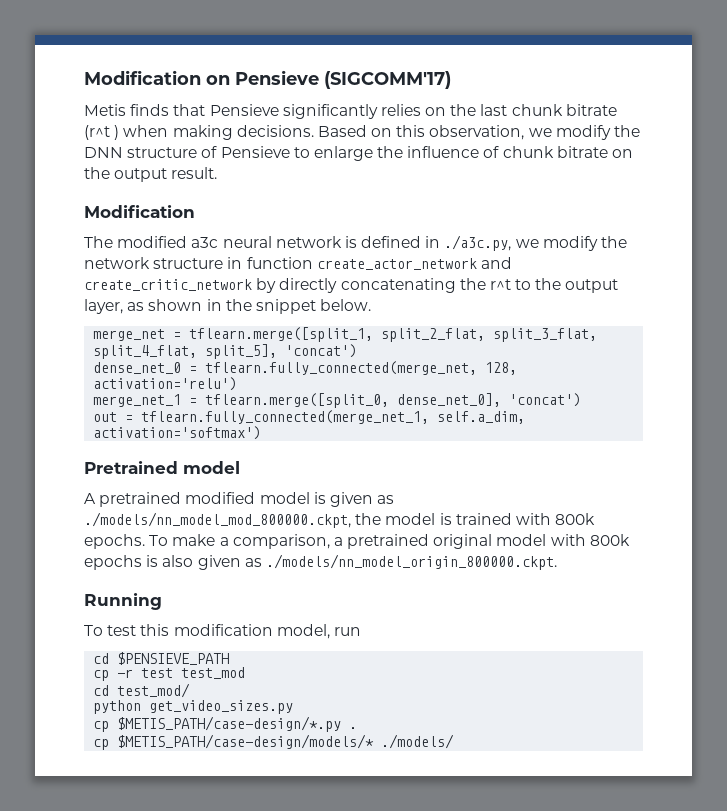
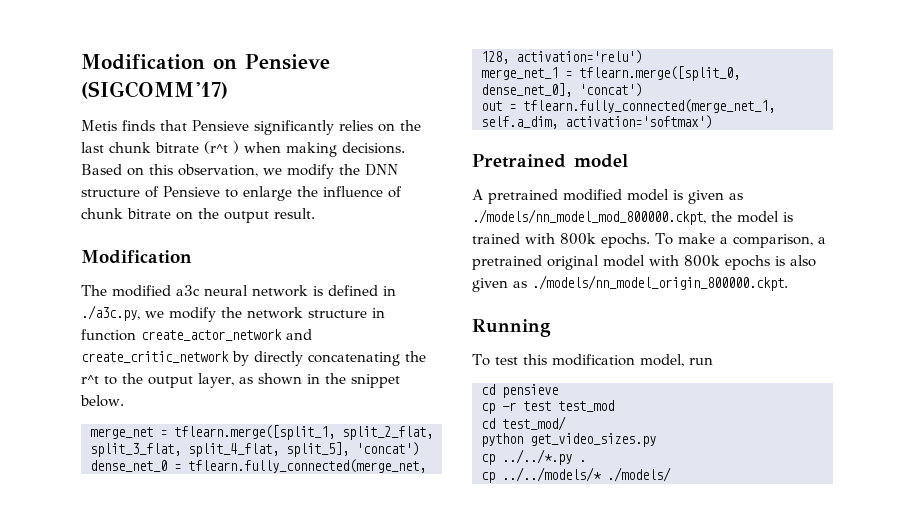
[117,652,230,665] $PENSIEVE_PATH -> [502,384,558,398] pensieve
[117,716,342,732] $METIS_PATH/case-design/*.py -> [502,449,572,465] ../../*.py
[117,734,375,749] $METIS_PATH/case-design/models/* -> [502,467,601,482] ../../models/*

